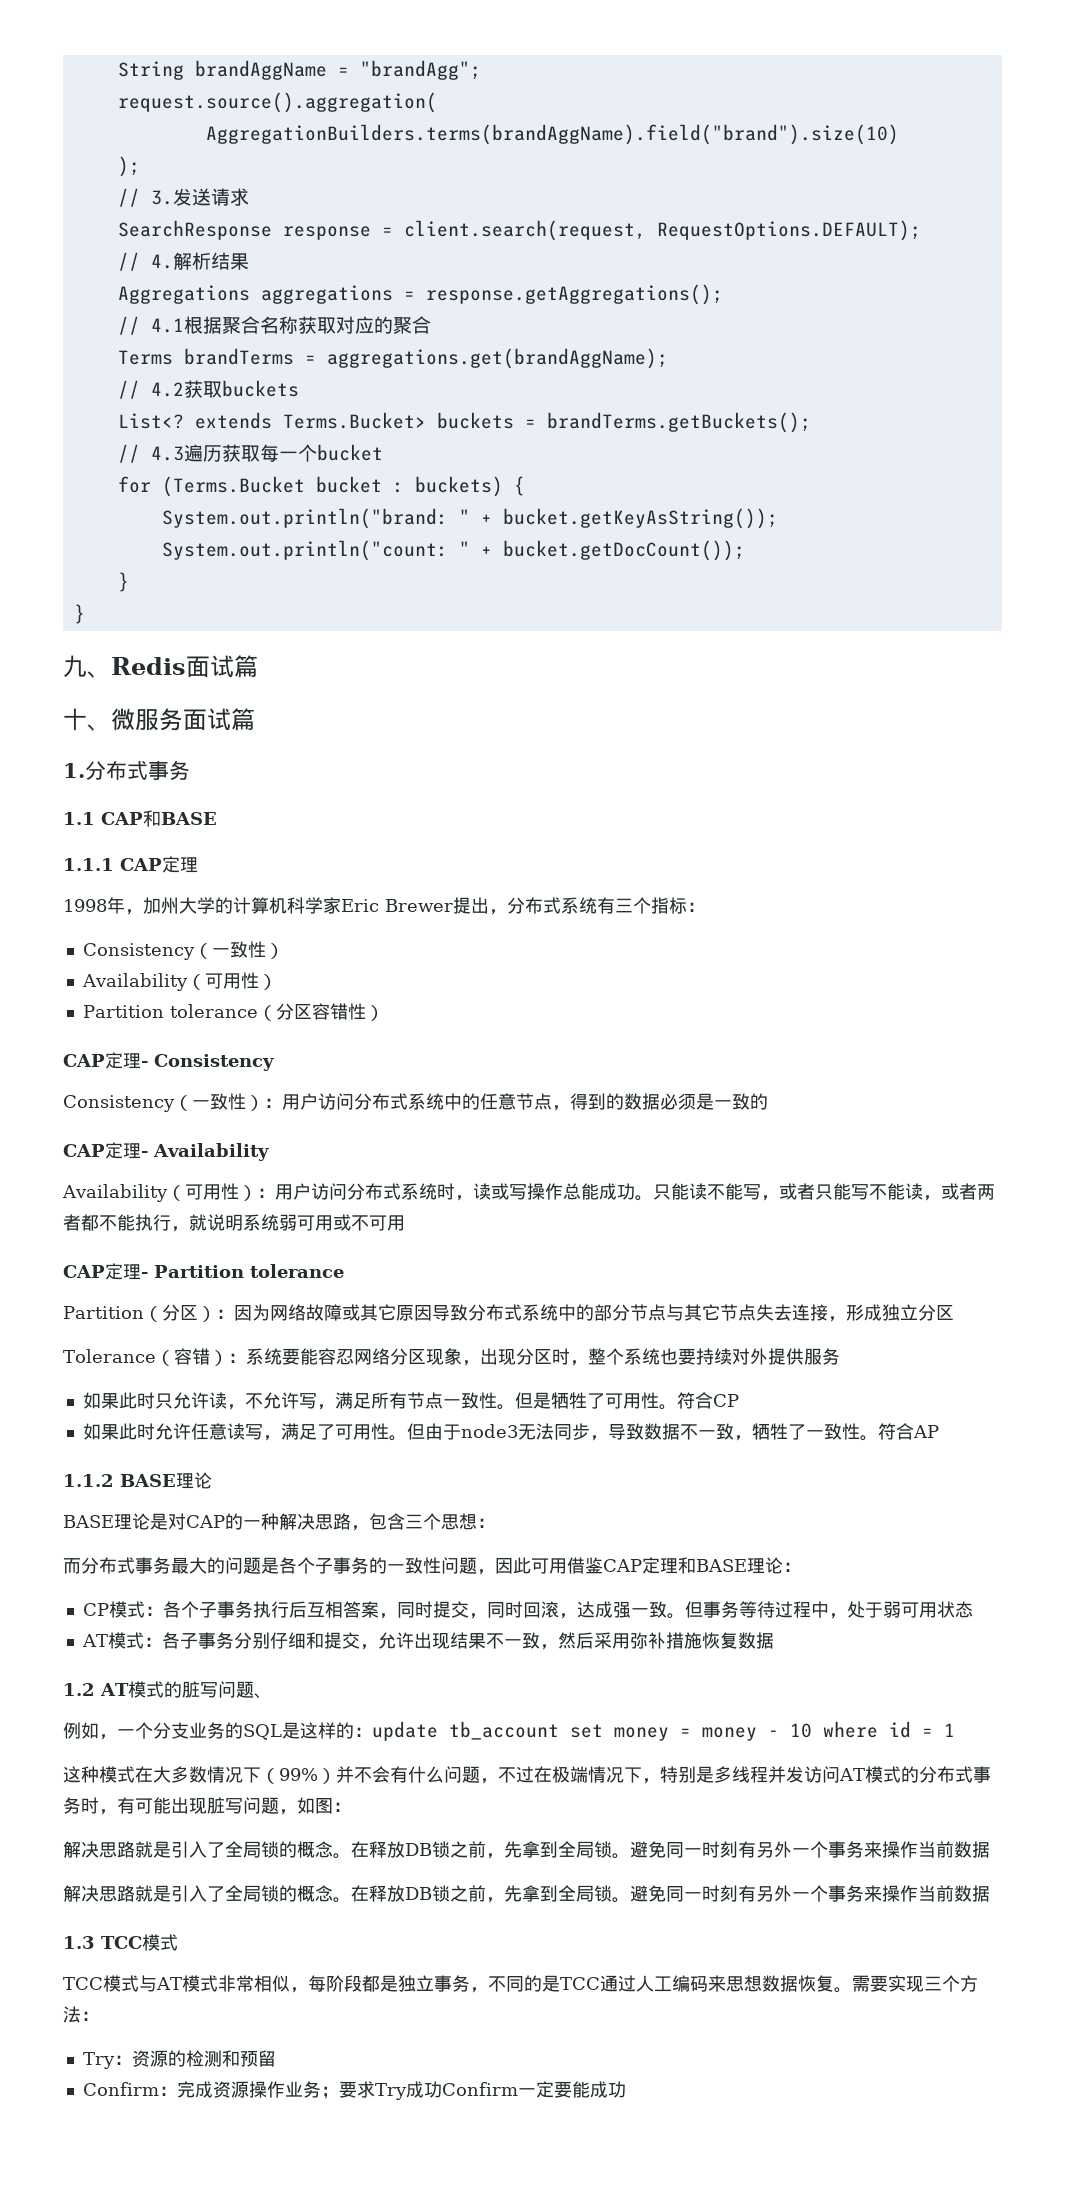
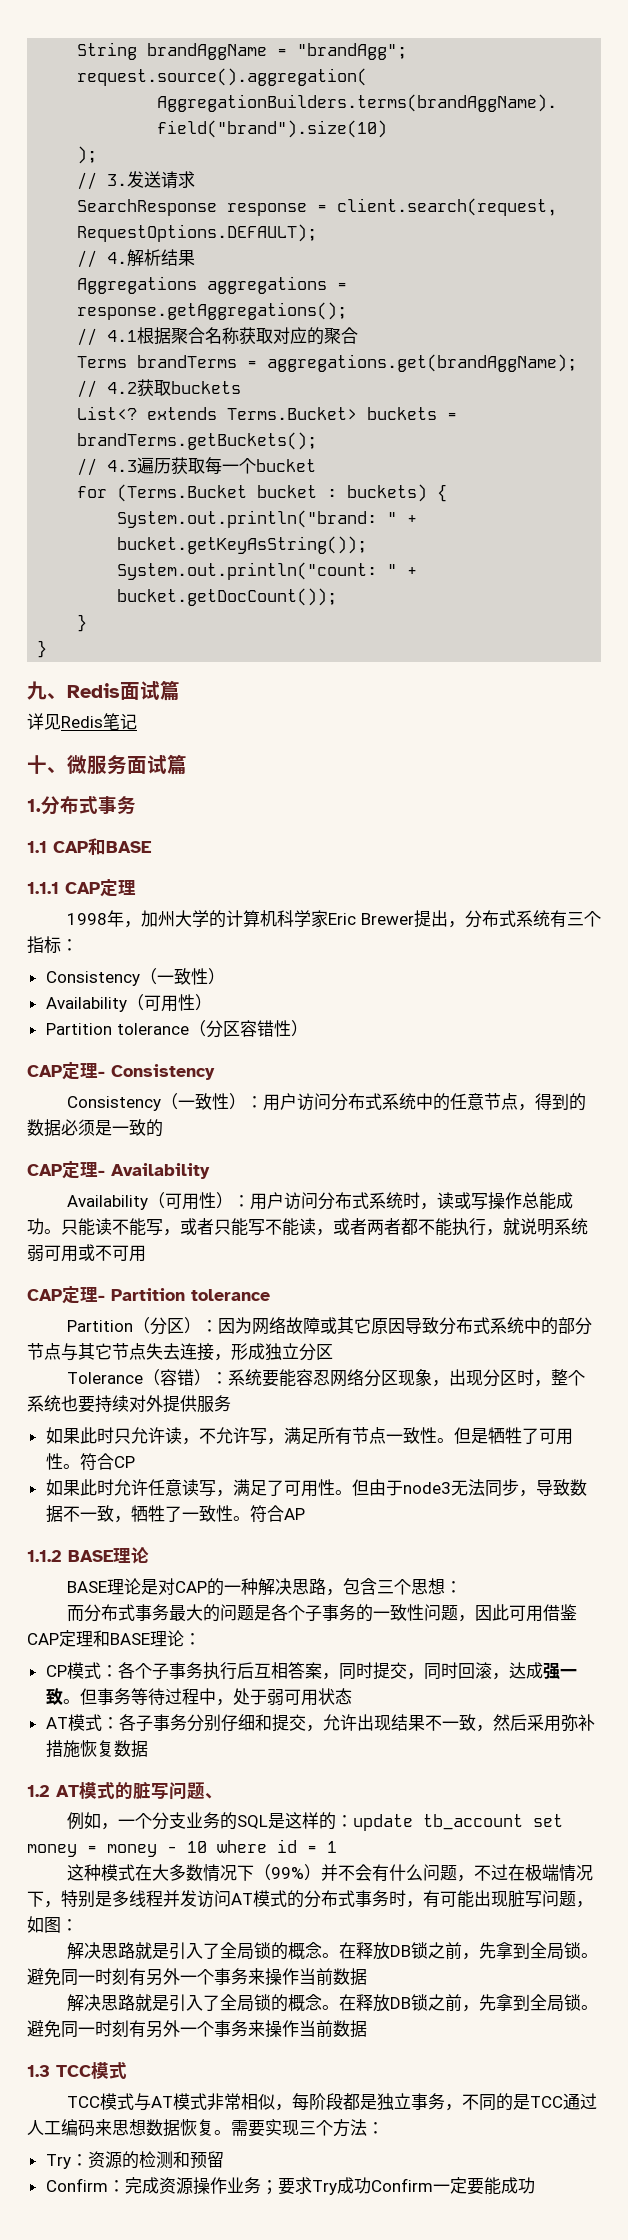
(258, 666) none -> [27,713,137,730] // 详见Redis笔记

